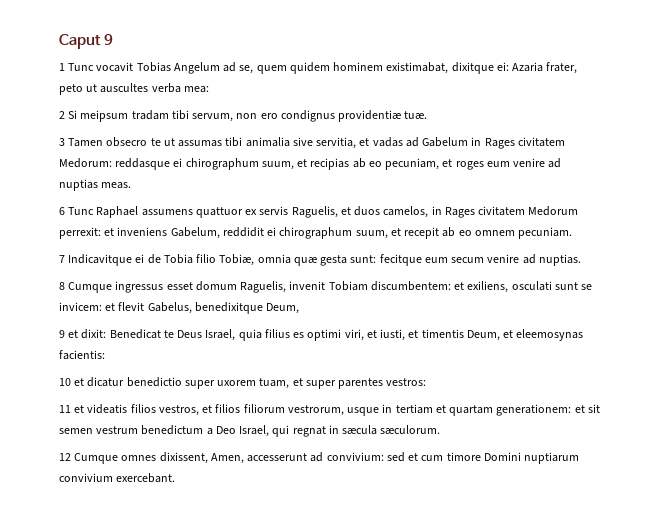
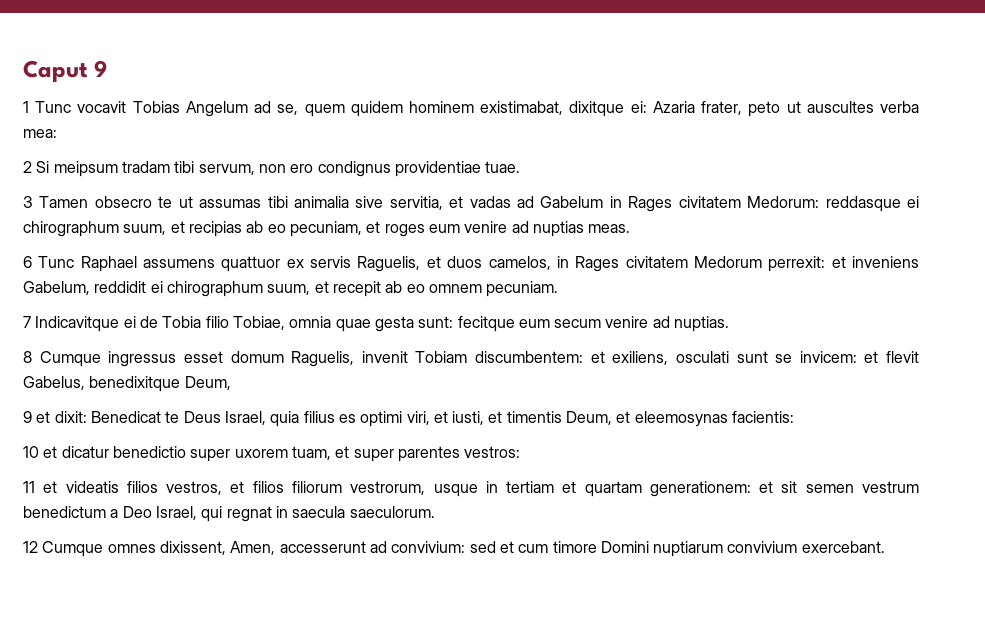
[338,110,428,122] providentiæ tuæ. -> [394,161,521,177] providentiae tuae.
[219,254,317,266] Tobiæ, omnia quæ -> [232,316,371,332] Tobiae, omnia quae
[342,425,441,435] sæcula sæculorum. -> [292,506,435,518] saecula saeculorum.

